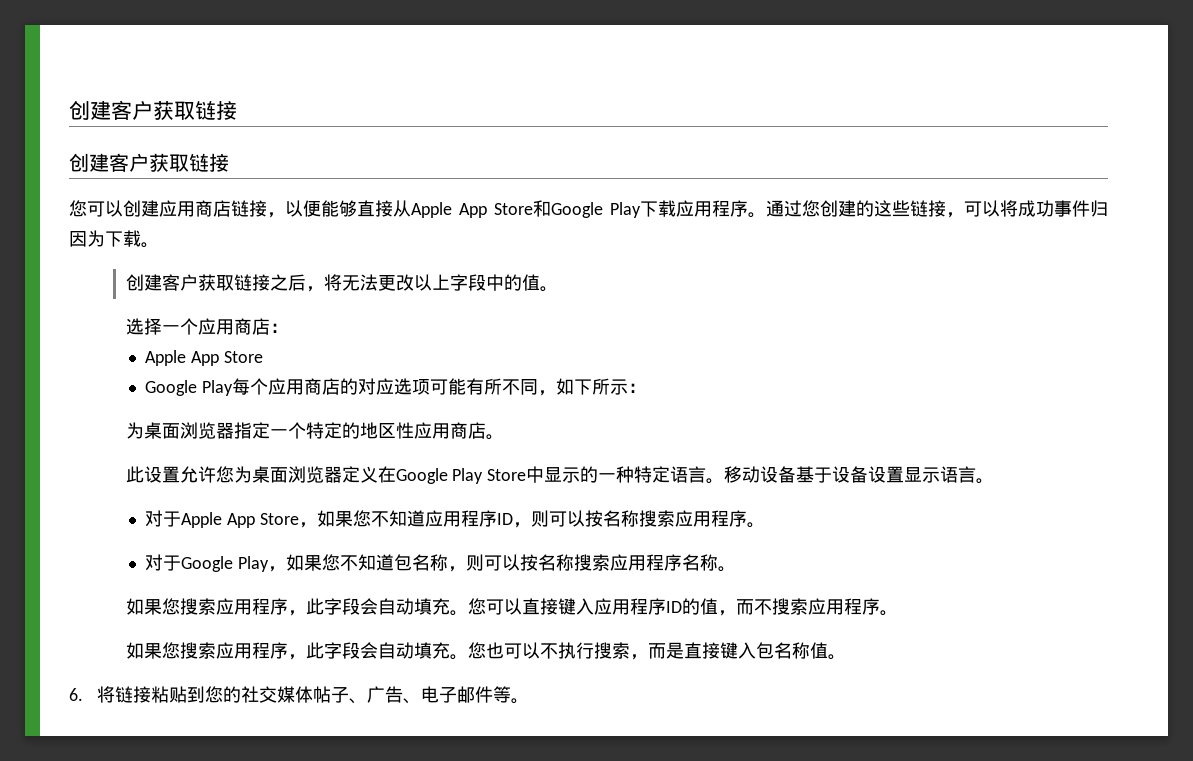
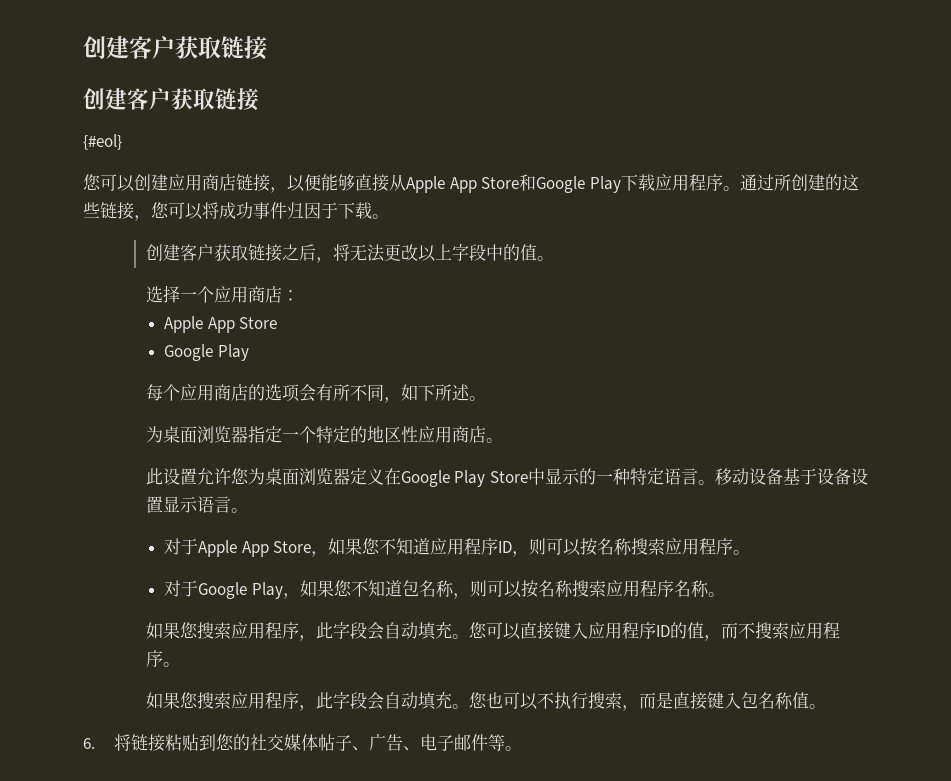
(229, 162) none -> [83,134,122,150] // {#eol}
[802,200,820,217] 您 -> [773,174,791,191] 所
(964, 215) none -> [151,202,169,218] 您
[87,230,105,247] 为 -> [321,202,338,219] 于
(234, 388) none -> (249, 352) //
[358,378,467,395] 对应选项可能 -> [264,384,316,402] 选项会
[610,379,647,395] 示： -> [451,384,486,401] 述。

